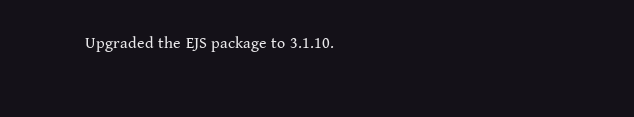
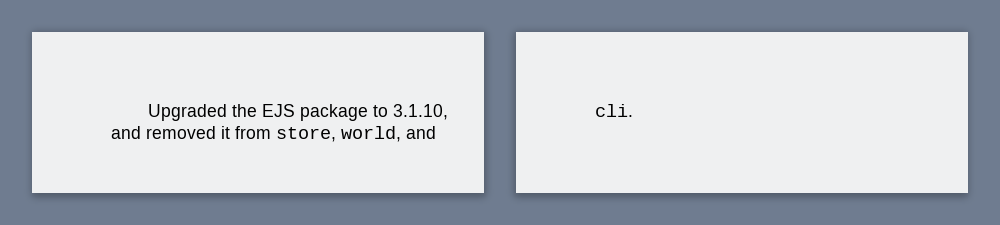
[289,38,334,48] 3.1.10. -> [392,104,448,120] [111,126,436,142] [595,104,633,117] 3.1.10, and removed it from store, world, and cli.

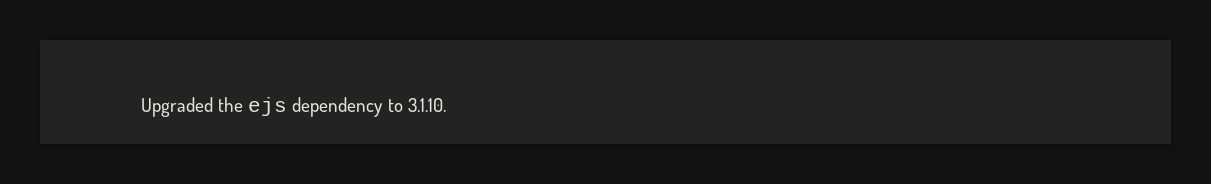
[261,104,448,121] [111,126,436,142] [595,104,633,117] EJS package to 3.1.10, and removed it from store, world, and cli. -> [248,97,446,117] ejs dependency to 3.1.10.

